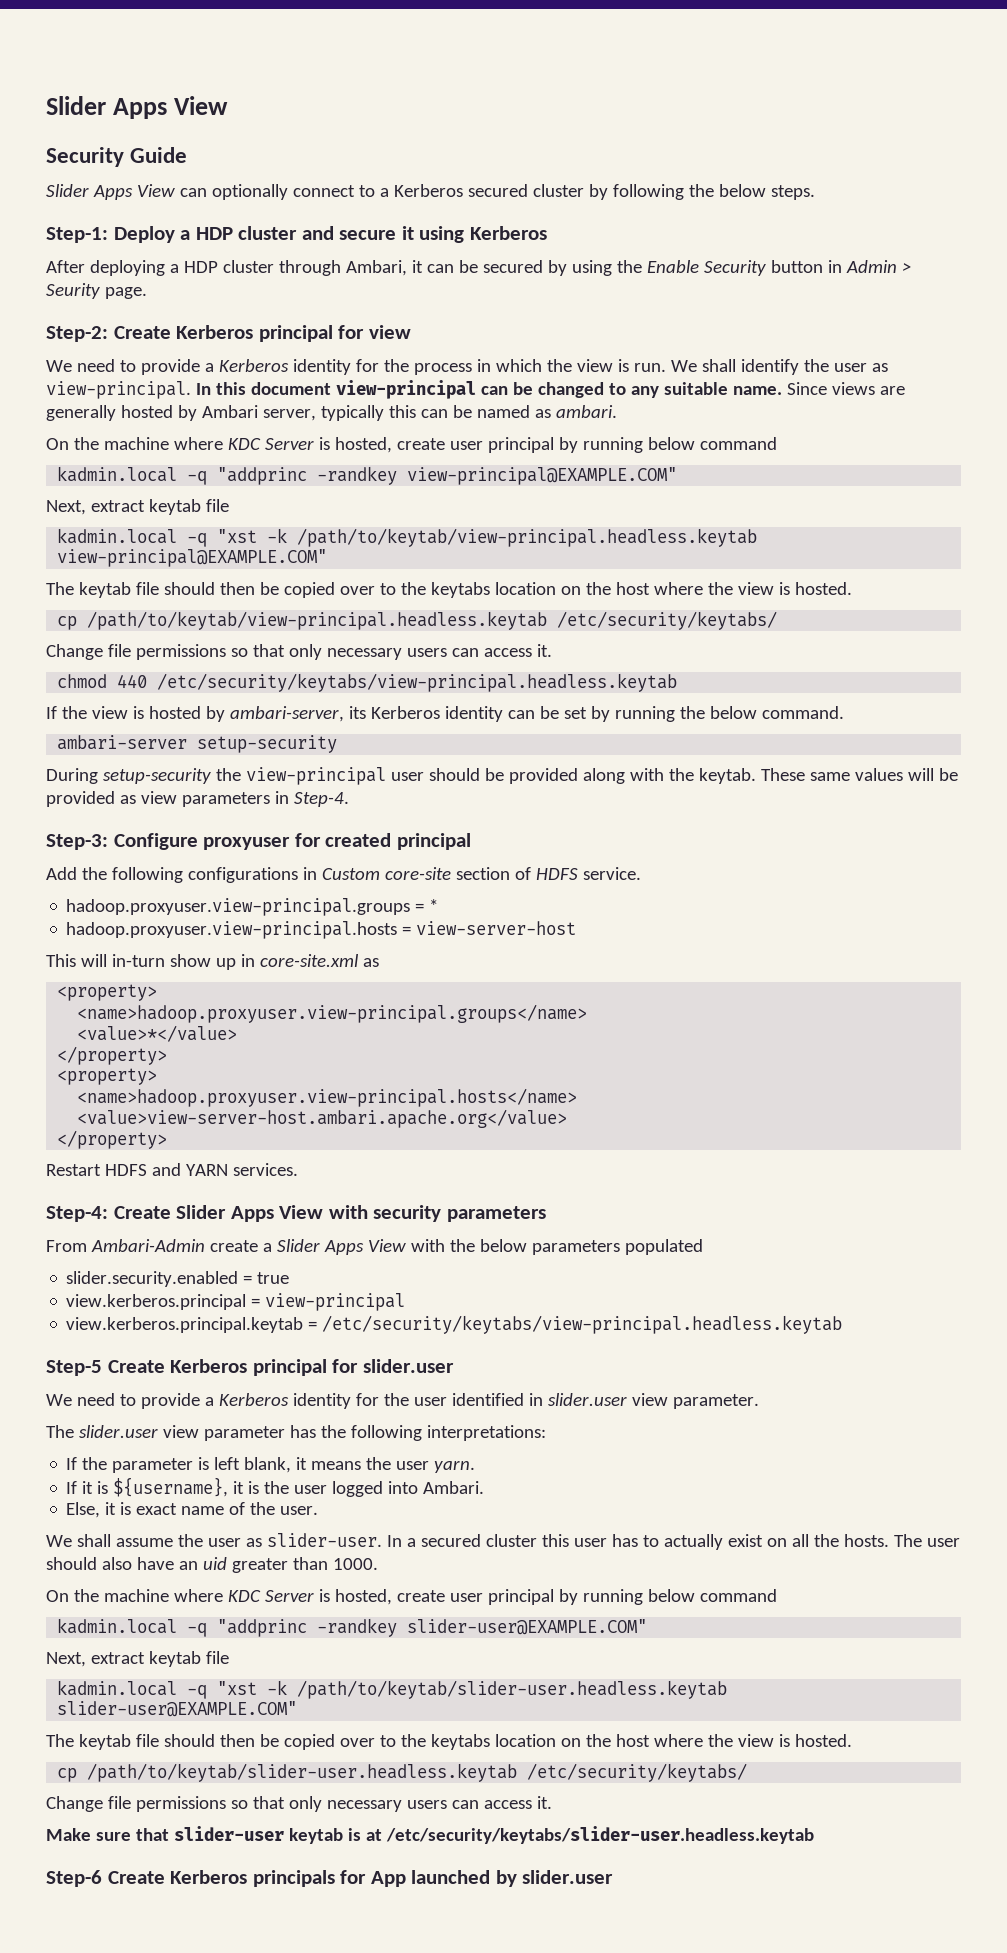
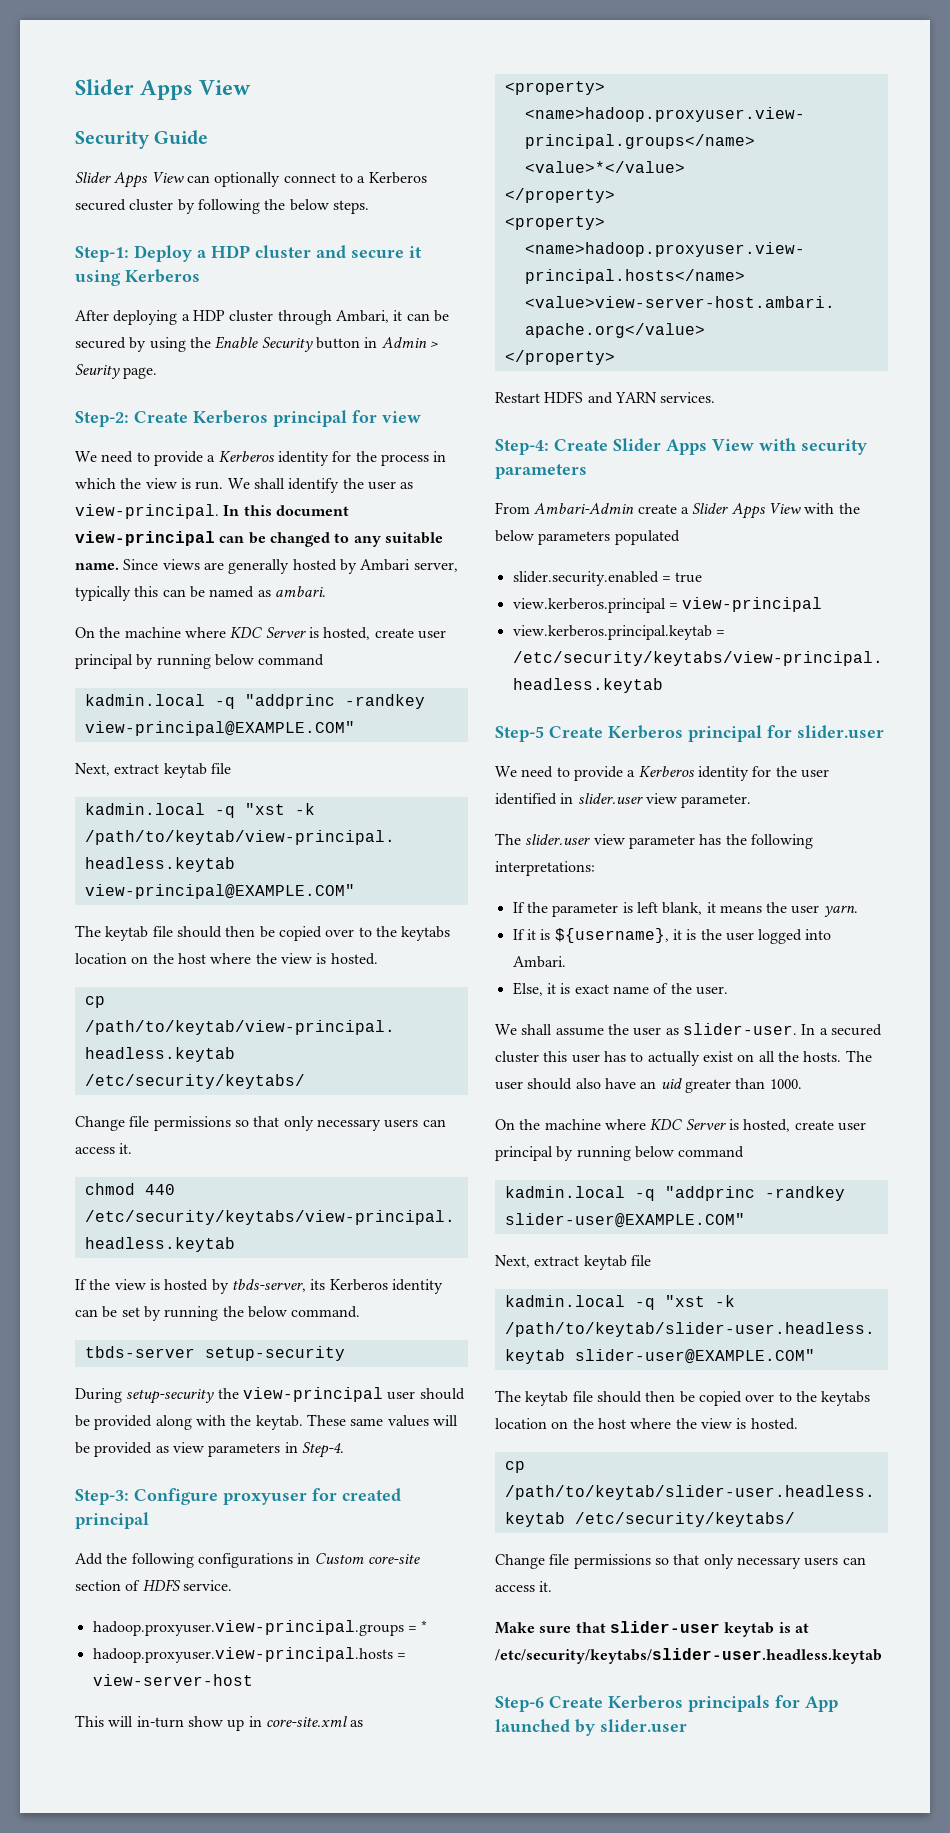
[229,706,344,722] ambari-server, -> [231,1279,306,1292] tbds-server,
[57,735,188,750] ambari-server -> [84,1346,195,1358] tbds-server

